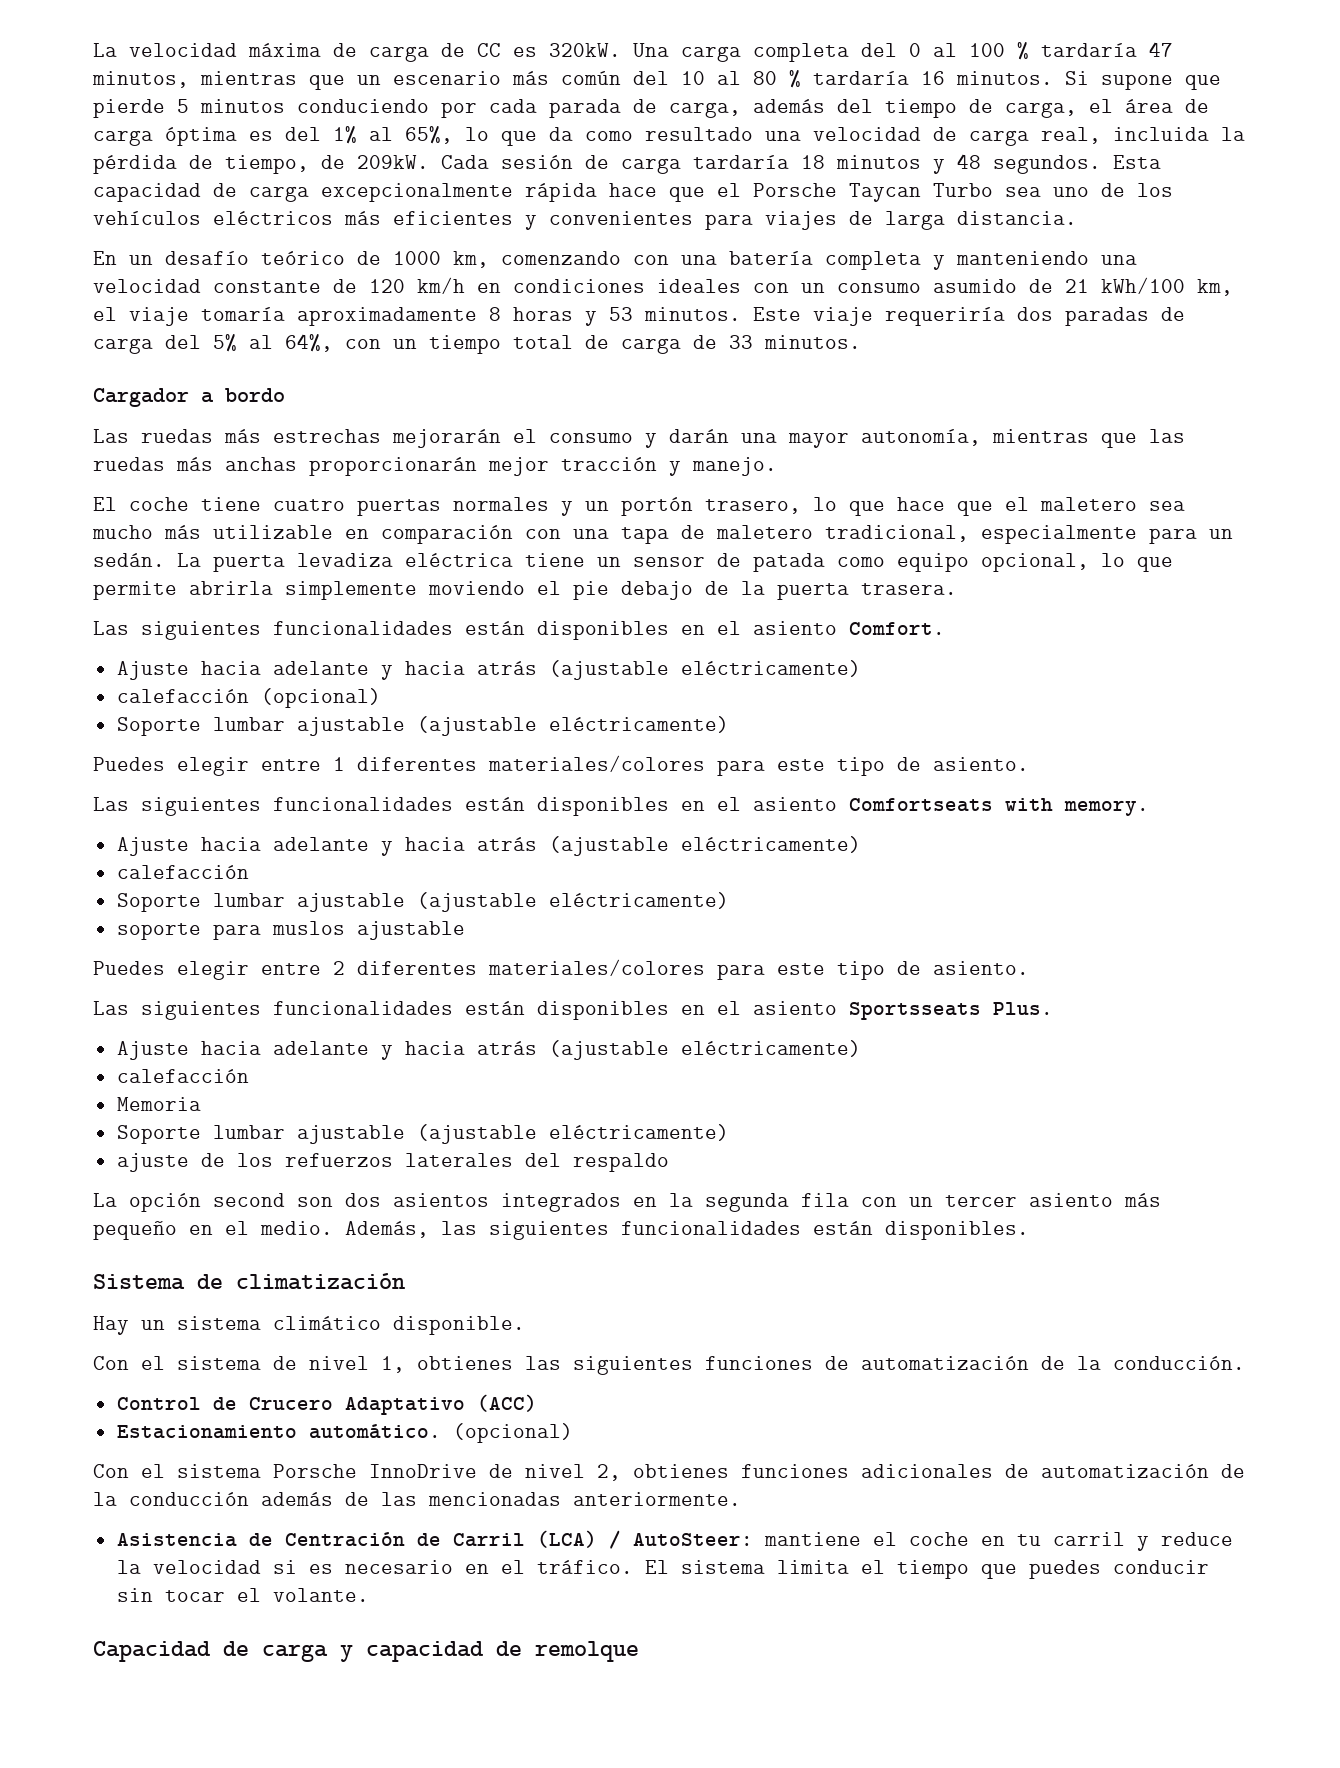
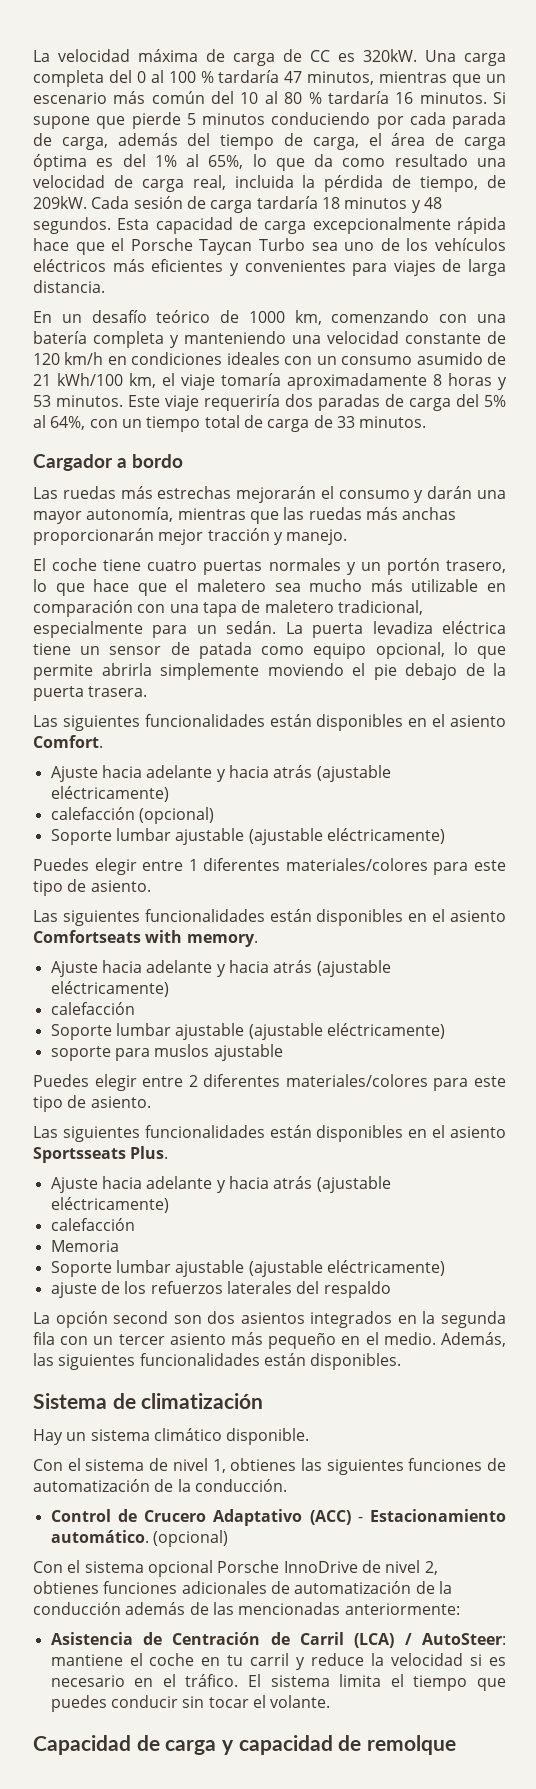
(537, 1403) // -> [357,1517,363,1522] -
(261, 1471) none -> [147,1560,213,1577] opcional
[573,1492,741,1506] anteriormente. -> [344,1603,460,1615] anteriormente:

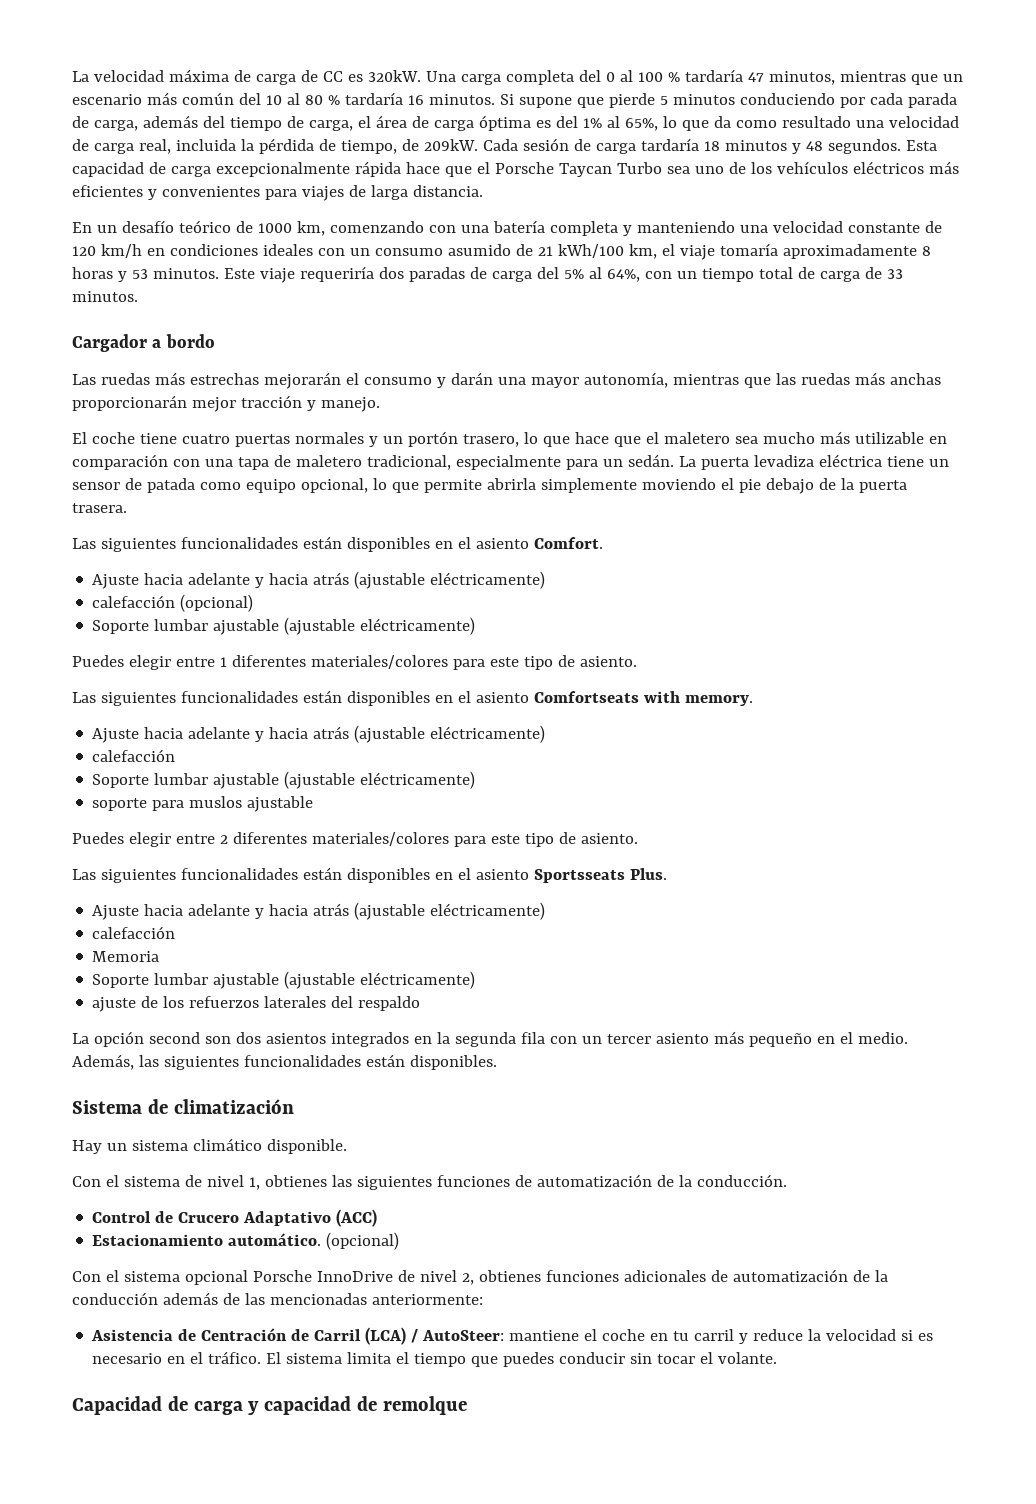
[357,1517,363,1522] - -> (378, 1218) //

